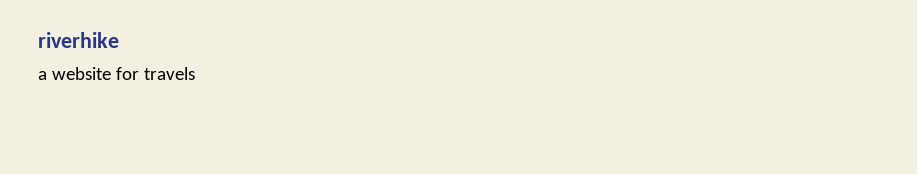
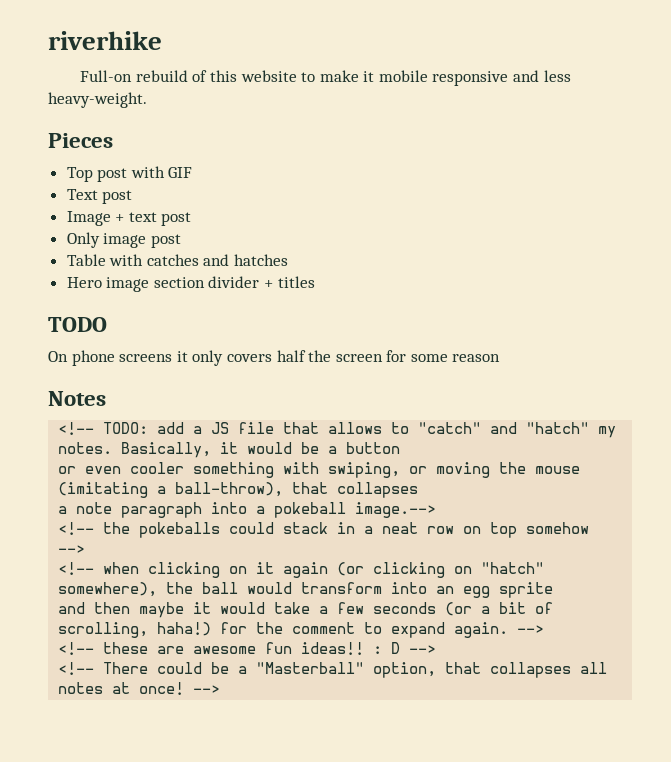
[38,67,195,80] a website for travels -> [80,70,571,86] [48,92,147,108] [48,133,113,148] [66,166,193,182] [66,189,133,204] [66,211,192,226] [66,232,181,248] [66,254,289,266] [66,276,315,292] [48,317,107,332] [48,350,501,366] [48,391,106,406] [58,422,617,438] [58,442,401,458] [58,462,581,478] [58,482,419,498] [58,502,437,518] [58,522,590,538] [58,545,86,554] [58,562,545,578] [58,582,554,598] [58,602,554,618] [58,622,545,638] [58,642,437,655] [58,662,608,678] [58,682,221,695] Full-on rebuild of this website to make it mobile responsive and less heavy-weight. // Pieces // Top post with GIF // Text post // Image + text post // Only image post // Table with catches and hatches // Hero image section divider + titles // TODO // On phone screens it only covers half the screen for some reason // Notes // <!-- TODO: add a JS file that allows to "catch" and "hatch" my notes. Basically, it would be a button // or even cooler something with swiping, or moving the mouse (imitating a ball-throw), that collapses // a note paragraph into a pokeball image.--> // <!-- the pokeballs could stack in a neat row on top somehow --> // <!-- when clicking on it again (or clicking on "hatch" somewhere), the ball would transform into an egg sprite // and then maybe it would take a few seconds (or a bit of scrolling, haha!) for the comment to expand again. --> // <!-- these are awesome fun ideas!! : D --> // <!-- There could be a "Masterball" option, that collapses all notes at once! -->

